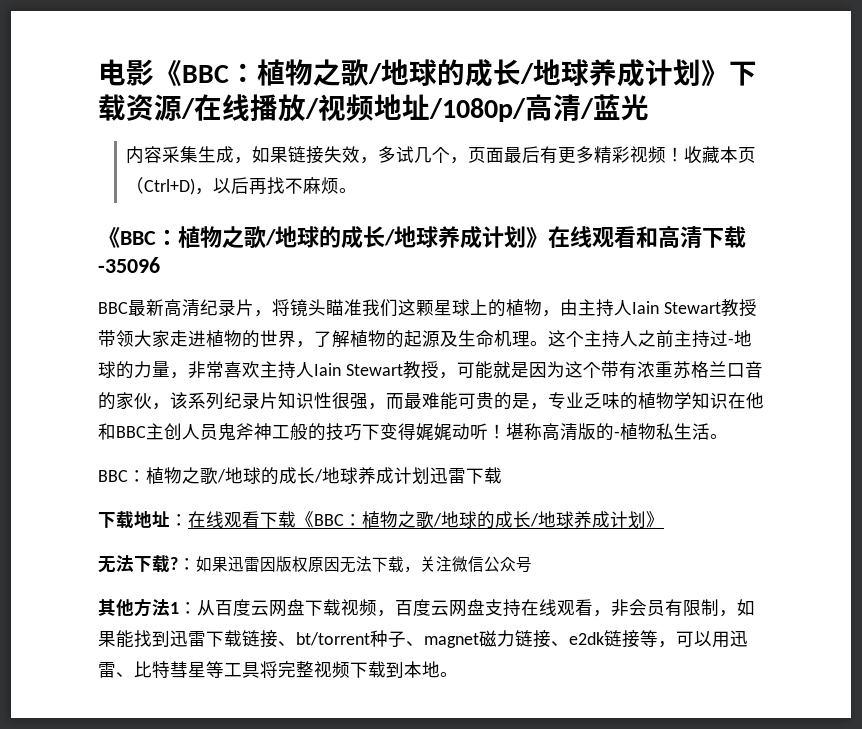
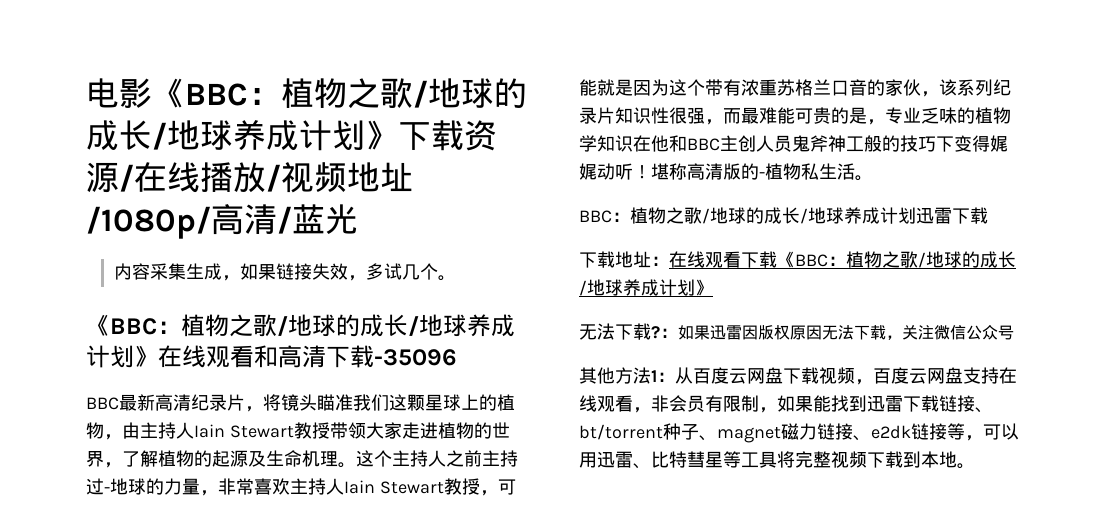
[450,146,757,164] [126,177,340,195] ，页面最后有更多精彩视频！收藏本页（Ctrl+D)，以后再找不麻烦 -> (438, 271) none

